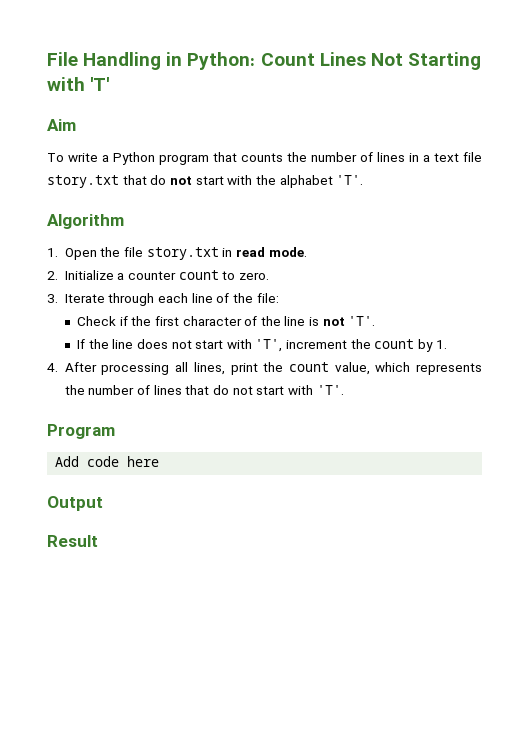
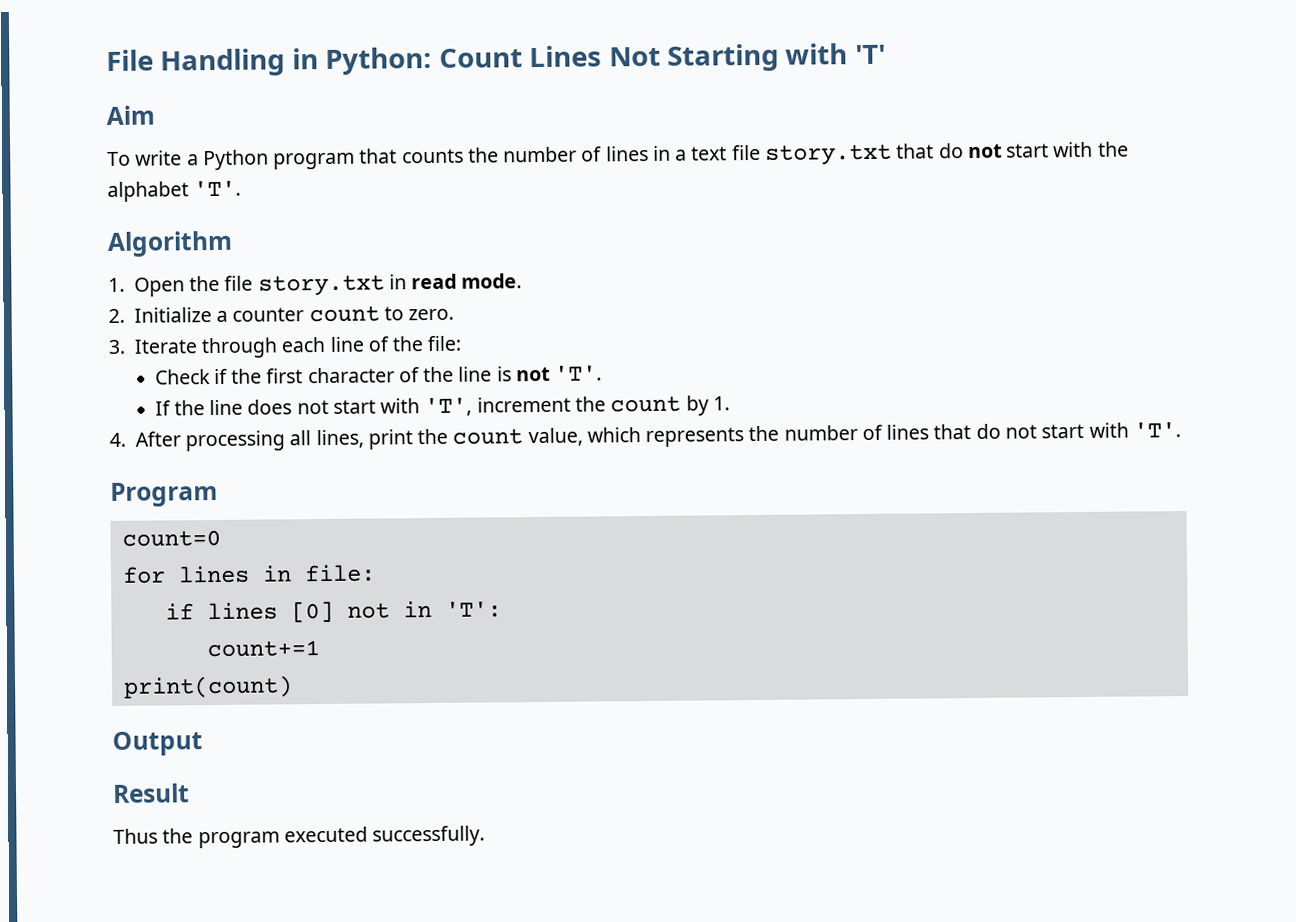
[55,456,160,467] [47,496,103,511] [47,535,98,547] Add code here // Output // Result -> [121,529,221,547] [121,564,376,584] [164,600,502,623] [206,640,320,658] [122,675,293,699] [112,731,203,756] [112,783,190,803] [113,825,486,849] count=0 // for lines in file: // if lines [0] not in 'T': // count+=1 // print(count) // Output // Result // Thus the program executed successfully.

